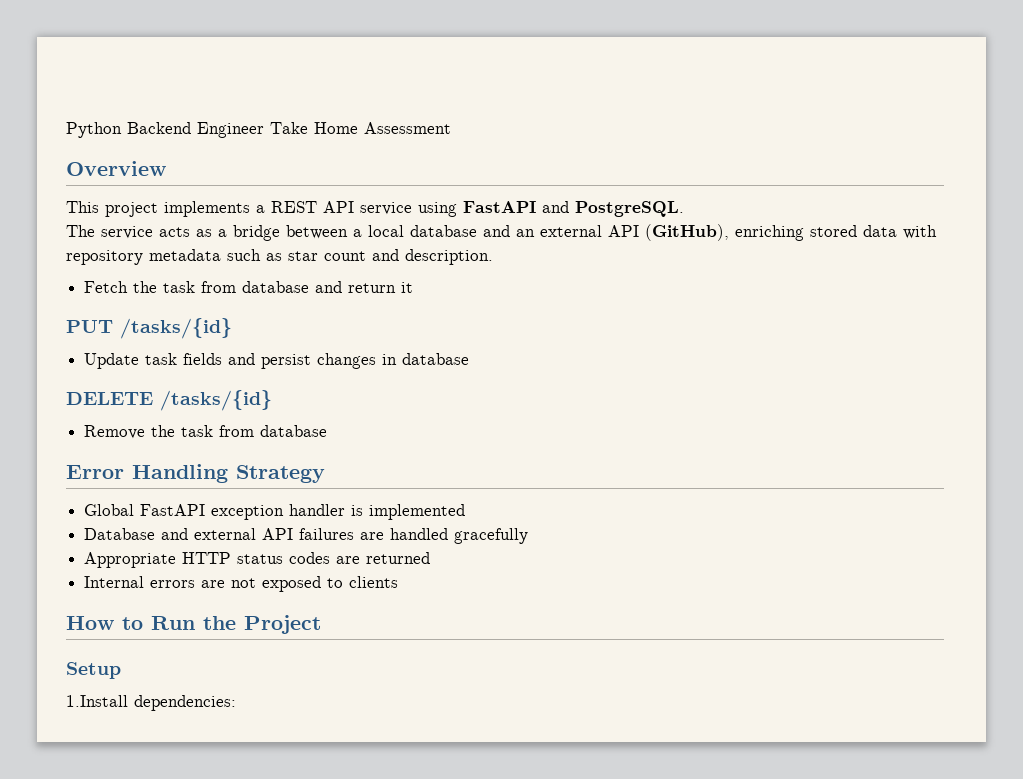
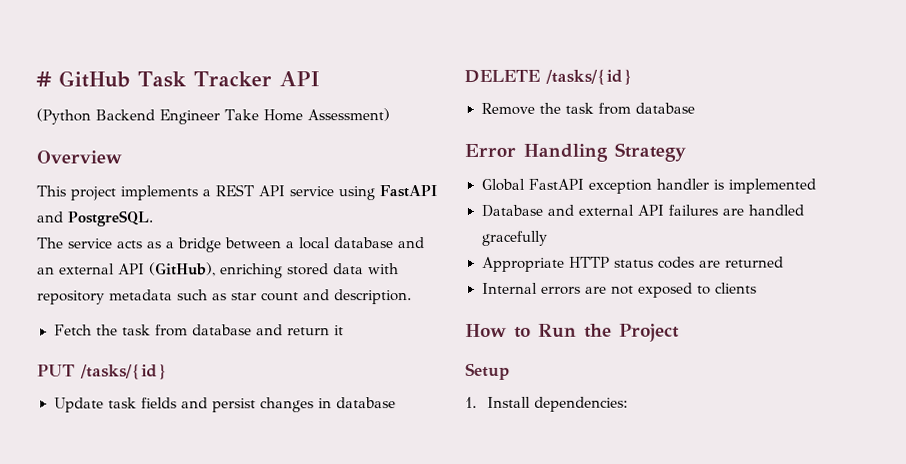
[66,122,122,138] Python -> [36,70,320,88] [36,108,91,125] # GitHub Task Tracker API // (Python
[364,122,451,134] Assessment -> [306,108,390,122] Assessment)
[66,695,128,707] 1.Install -> [465,396,532,408] 1. Install

